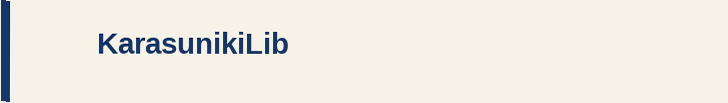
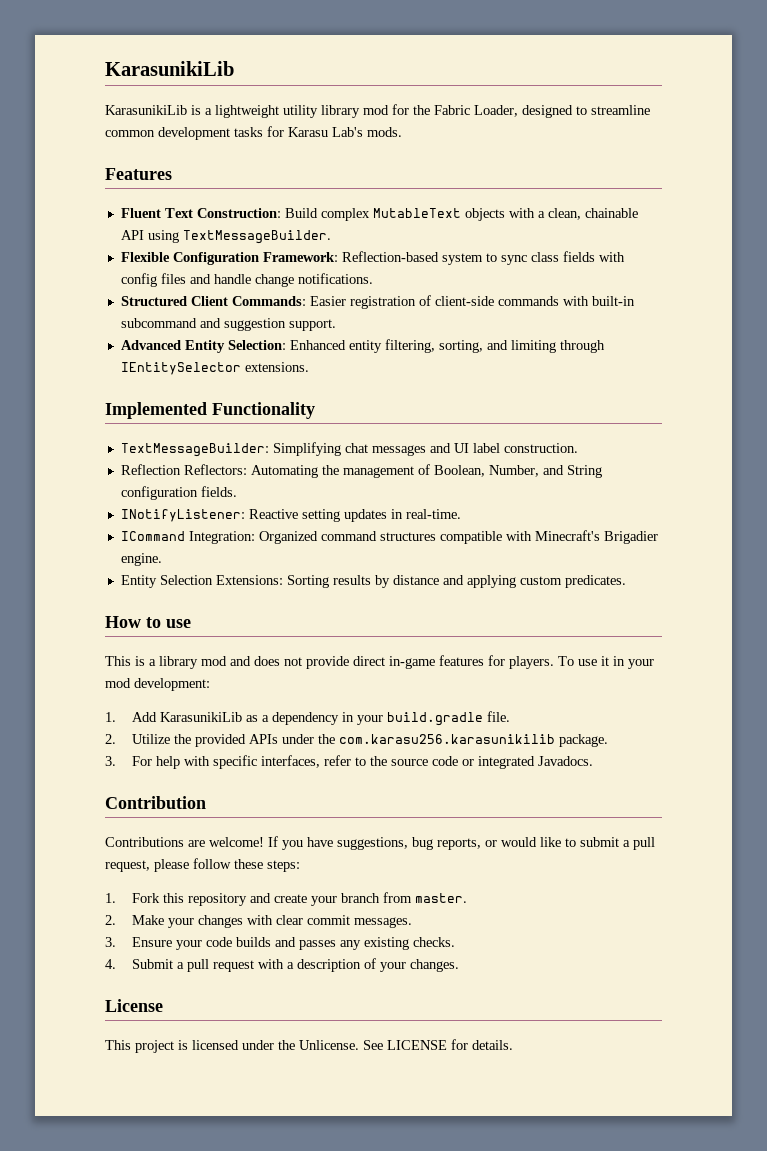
[96,31,290,54] KarasunikiLib -> [105,61,234,76] [105,104,650,118] [105,126,402,140] [105,168,172,180] [120,208,638,221] [120,230,331,244] [120,251,625,265] [120,273,373,287] [120,295,635,309] [120,318,336,331] [120,339,605,353] [120,362,309,375] [105,402,315,419] [120,442,578,457] [120,464,602,478] [120,486,237,500] [120,509,461,522] [120,530,658,544] [120,553,162,566] [120,575,626,588] [105,616,191,628] [105,655,654,669] [105,678,210,691] [105,711,511,726] [105,734,609,747] [105,755,594,769] [105,796,206,809] [105,836,655,850] [105,858,300,872] [105,892,468,906] [105,915,413,928] [105,937,456,950] [105,958,460,972] [105,999,163,1012] [105,1039,513,1053] KarasunikiLib // KarasunikiLib is a lightweight utility library mod for the Fabric Loader, designed to streamline common development tasks for Karasu Lab's mods. // Features // Fluent Text Construction: Build complex MutableText objects with a clean, chainable API using TextMessageBuilder. // Flexible Configuration Framework: Reflection-based system to sync class fields with config files and handle change notifications. // Structured Client Commands: Easier registration of client-side commands with built-in subcommand and suggestion support. // Advanced Entity Selection: Enhanced entity filtering, sorting, and limiting through IEntitySelector extensions. // Implemented Functionality // TextMessageBuilder: Simplifying chat messages and UI label construction. // Reflection Reflectors: Automating the management of Boolean, Number, and String configuration fields. // INotifyListener: Reactive setting updates in real-time. // ICommand Integration: Organized command structures compatible with Minecraft's Brigadier engine. // Entity Selection Extensions: Sorting results by distance and applying custom predicates. // How to use // This is a library mod and does not provide direct in-game features for players. To use it in your mod development: // 1. Add KarasunikiLib as a dependency in your build.gradle file. // 2. Utilize the provided APIs under the com.karasu256.karasunikilib package. // 3. For help with specific interfaces, refer to the source code or integrated Javadocs. // Contribution // Contributions are welcome! If you have suggestions, bug reports, or would like to submit a pull request, please follow these steps: // 1. Fork this repository and create your branch from master. // 2. Make your changes with clear commit messages. // 3. Ensure your code builds and passes any existing checks. // 4. Submit a pull request with a description of your changes. // License // This project is licensed under the Unlicense. See LICENSE for details.

